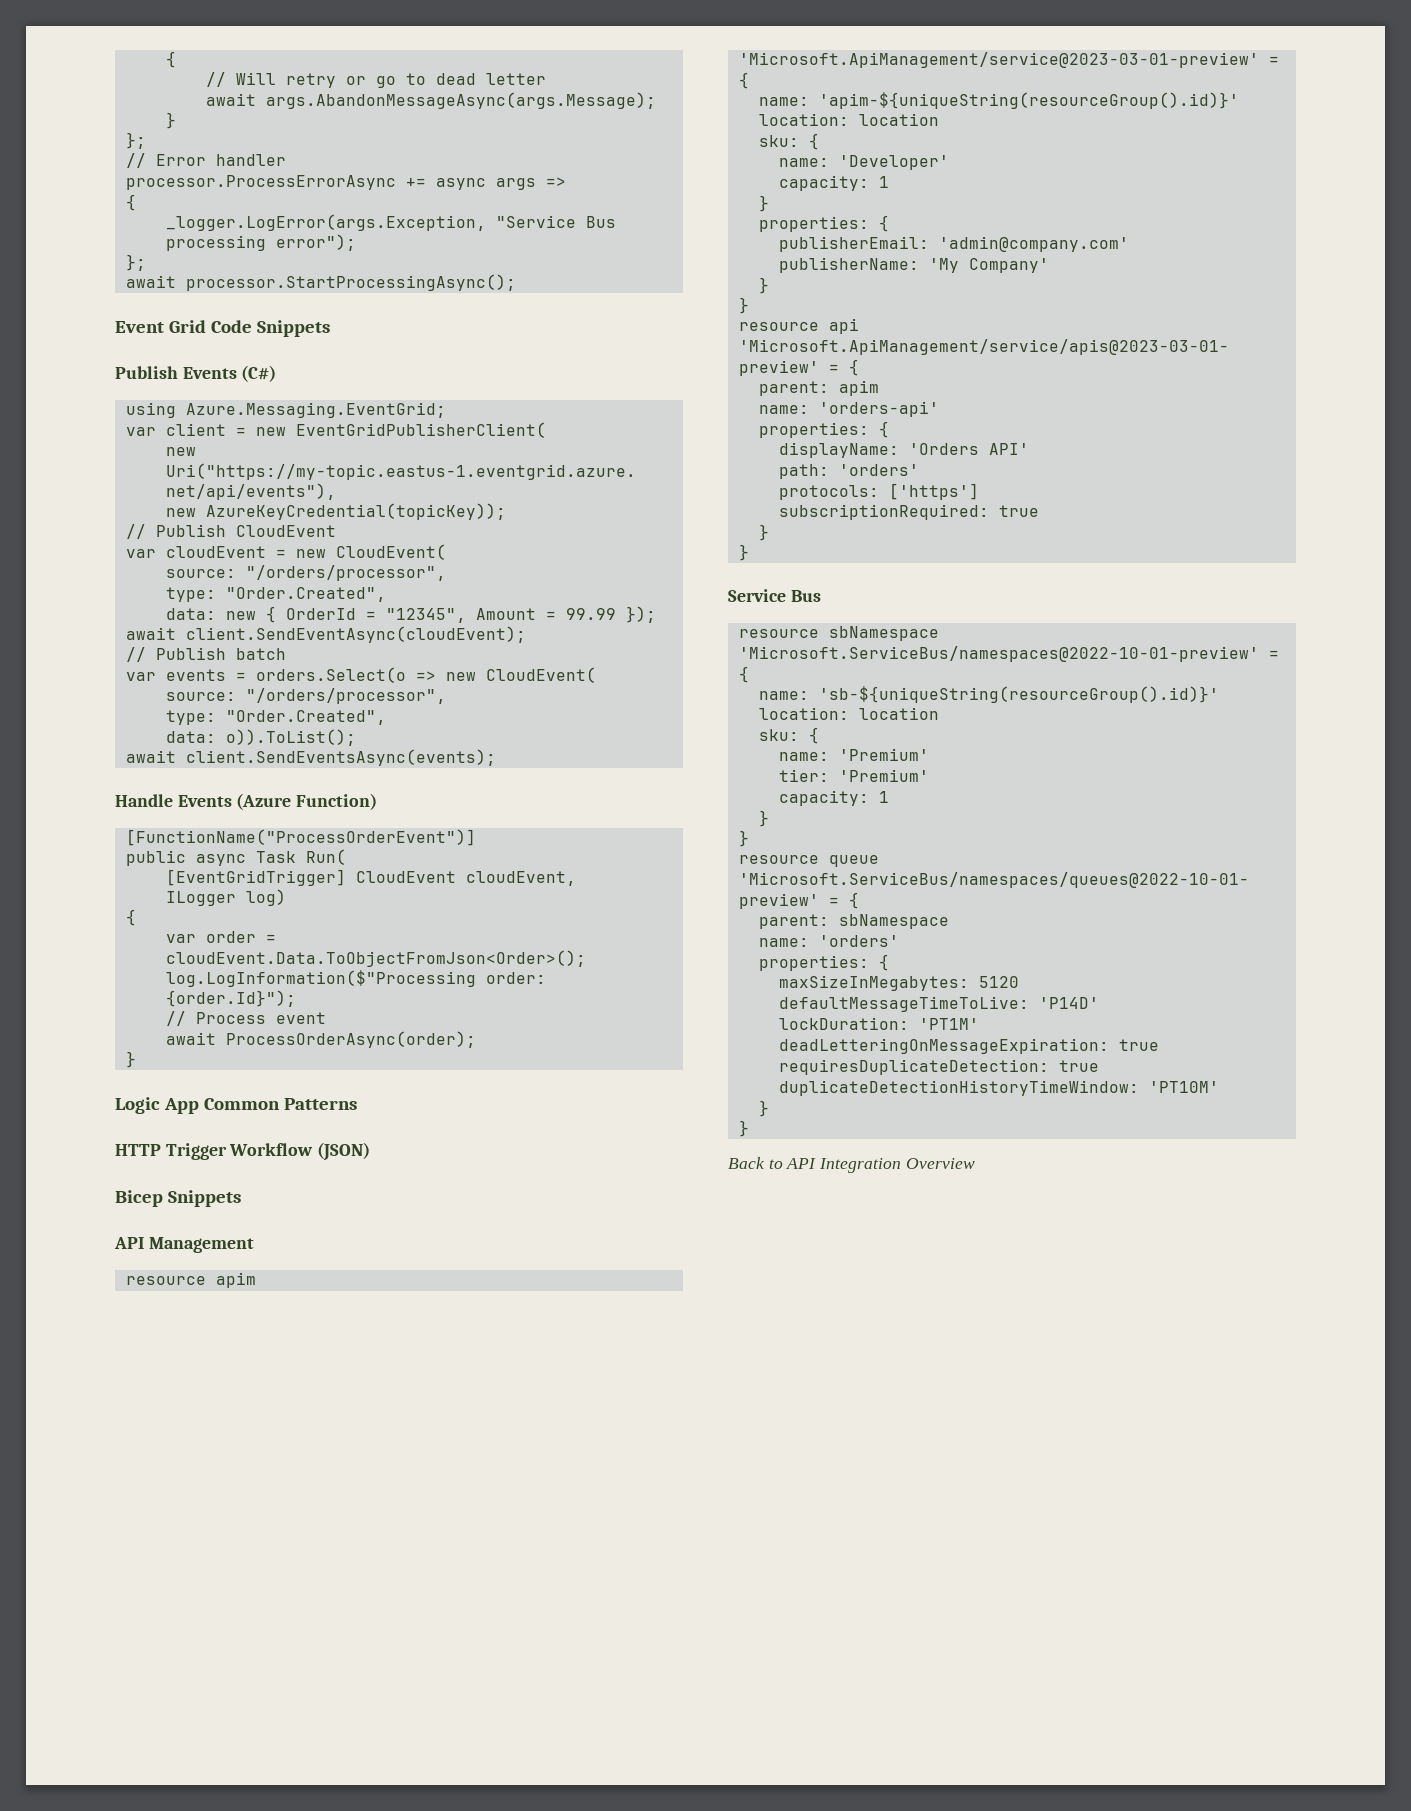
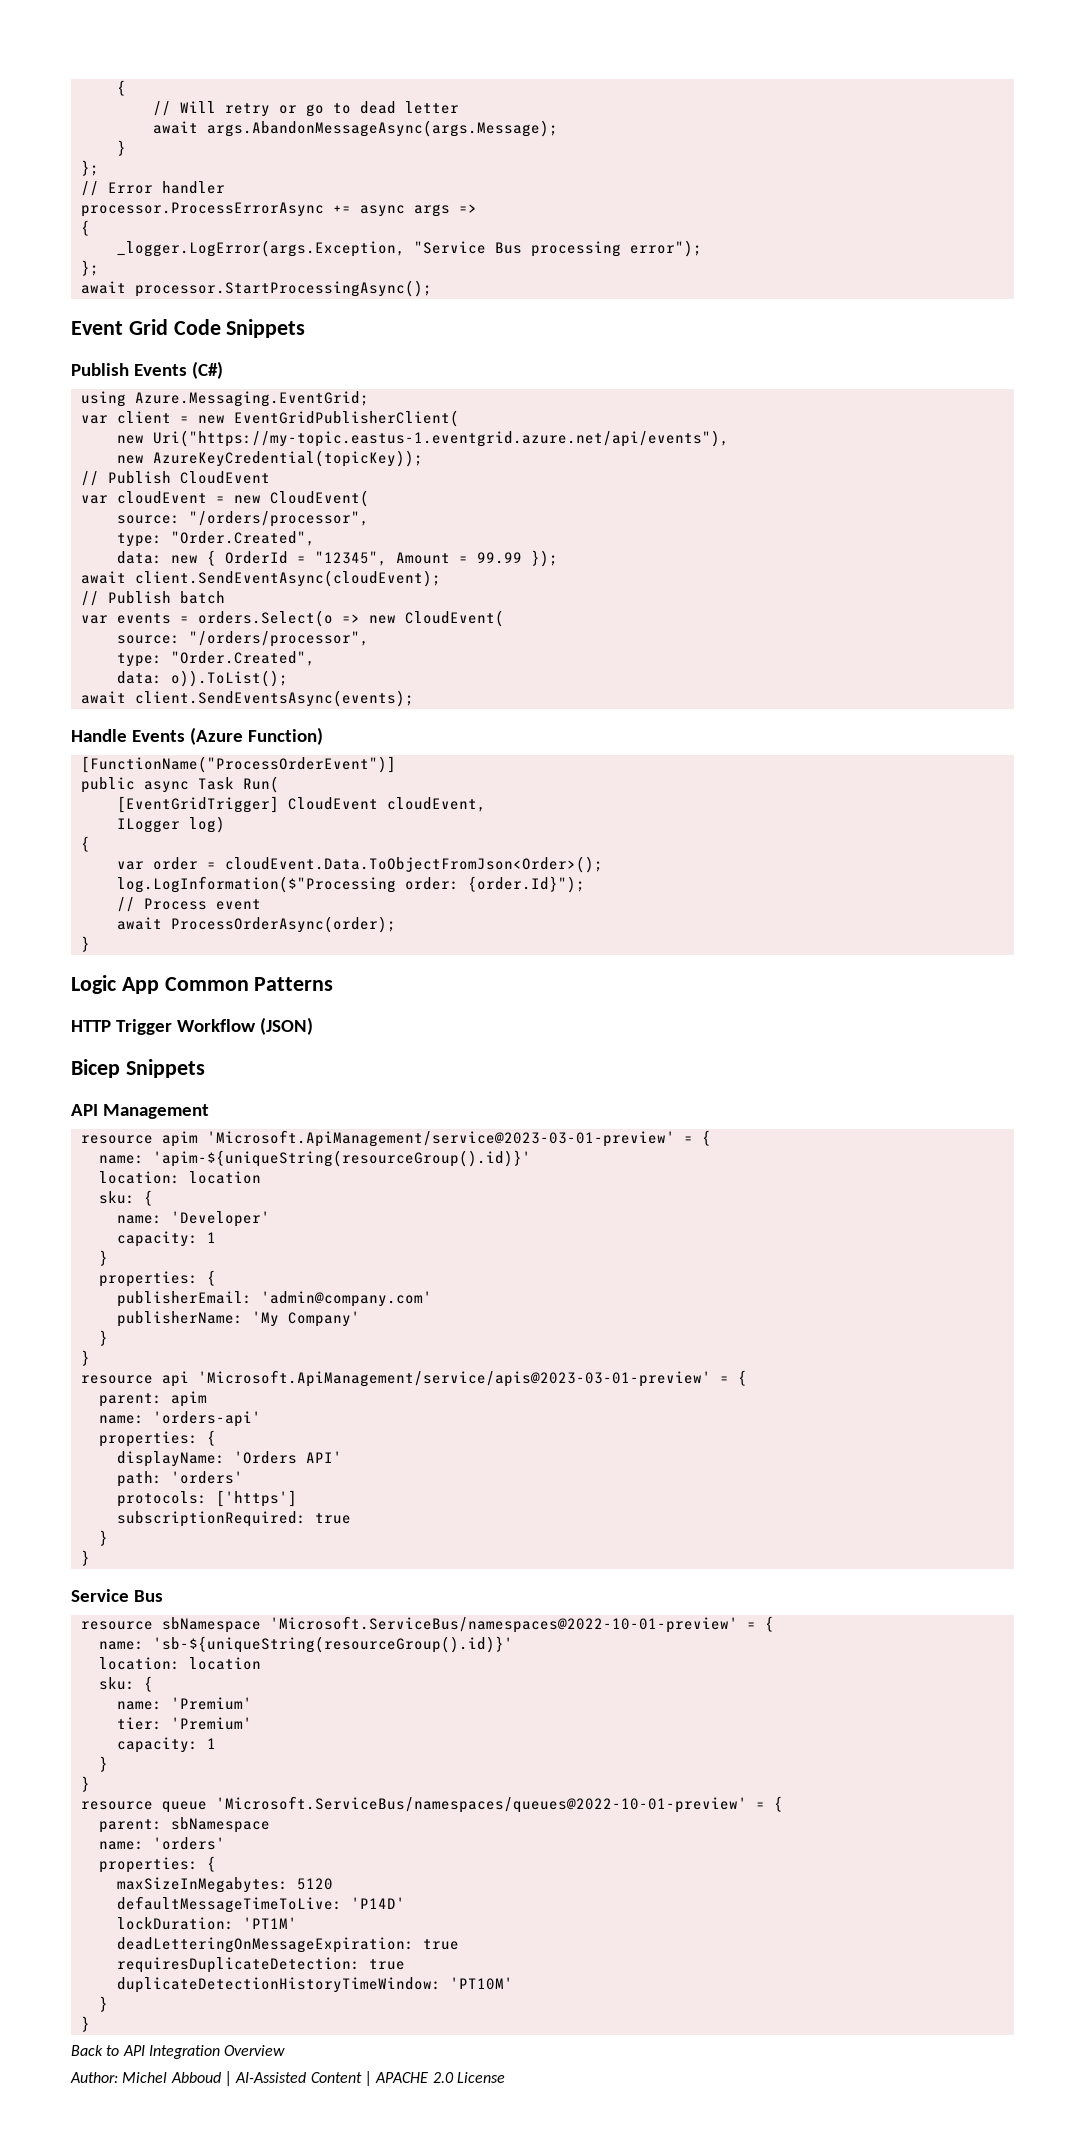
(975, 1163) none -> [70,2071,505,2086] // Author: Michel Abboud | AI-Assisted Content | APACHE 2.0 License

